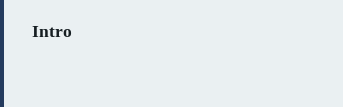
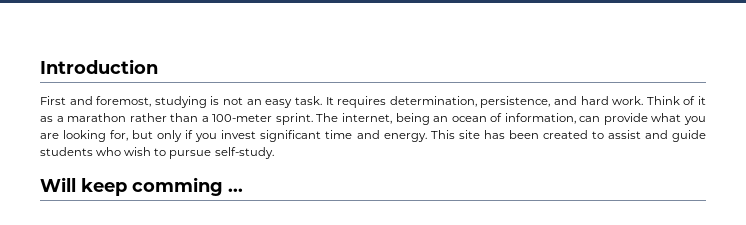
[32,26,72,37] Intro -> [40,59,158,74] [40,96,706,108] [40,113,706,125] [40,130,706,142] [40,147,274,159] [40,177,243,196] Introduction // First and foremost, studying is not an easy task. It requires determination, persistence, and hard work. Think of it as a marathon rather than a 100-meter sprint. The internet, being an ocean of information, can provide what you are looking for, but only if you invest significant time and energy. This site has been created to assist and guide students who wish to pursue self-study. // Will keep comming ...

